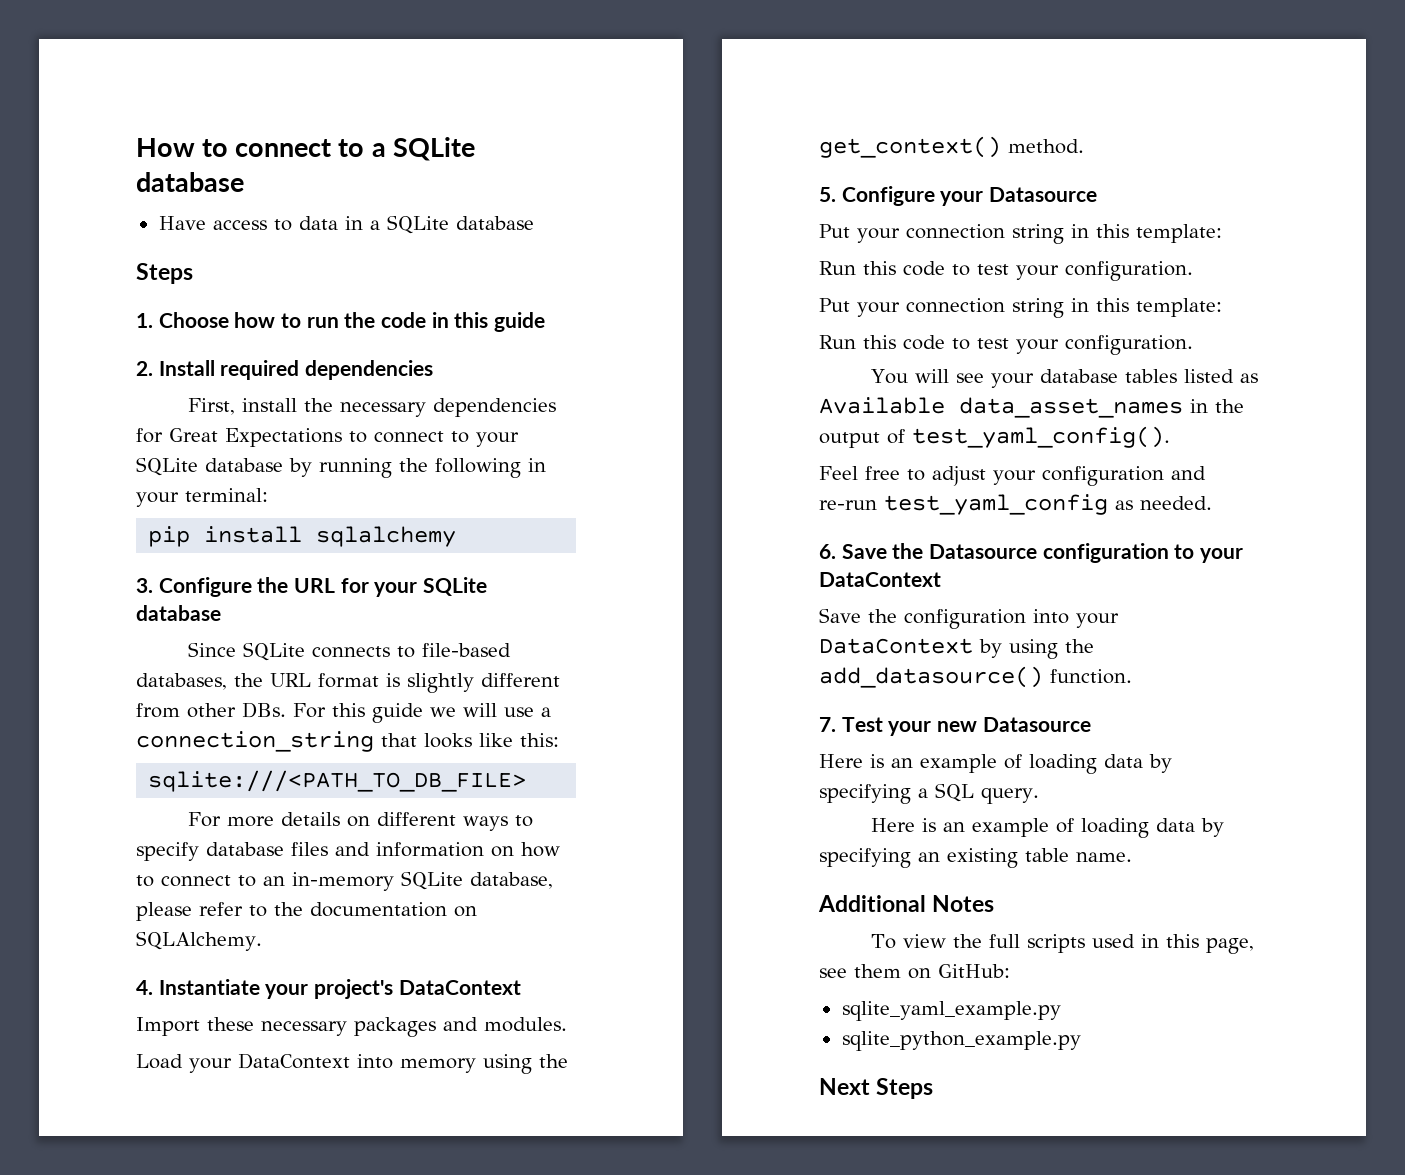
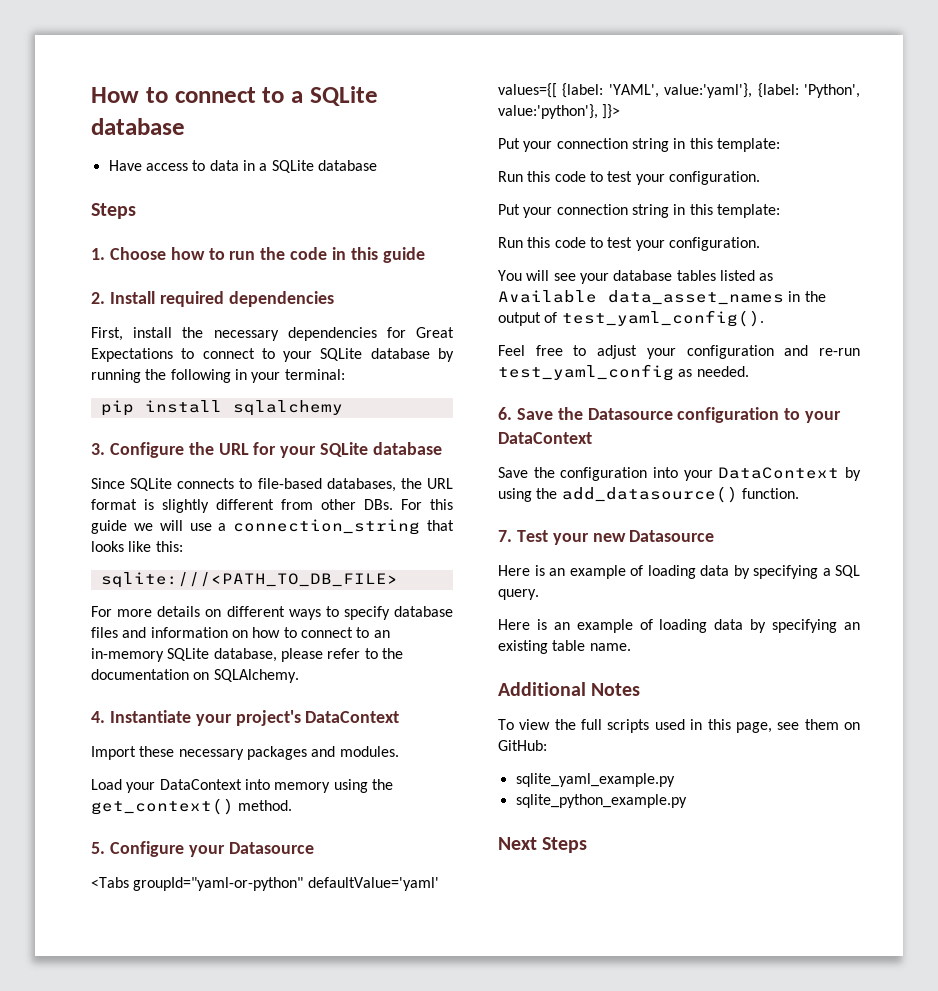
(1098, 194) none -> [91,877,439,891] [498,83,860,98] [498,104,621,119] // <Tabs groupId="yaml-or-python" defaultValue='yaml' values={[ {label: 'YAML', value:'yaml'}, {label: 'Python', value:'python'}, ]}>

